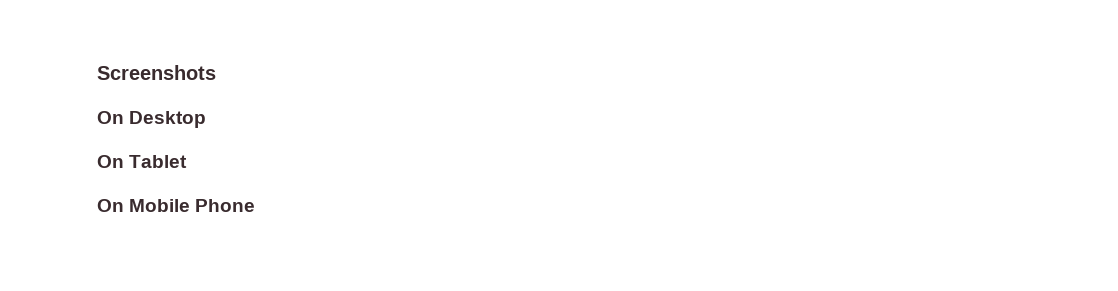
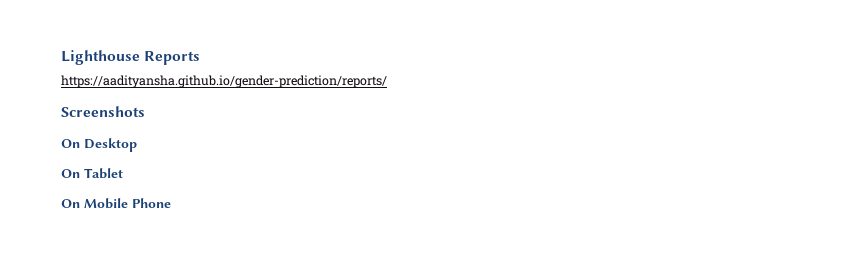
(97, 72) none -> [61,50,201,65] [61,75,387,88] Lighthouse Reports // https://aadityansha.github.io/gender-prediction/reports/ //

